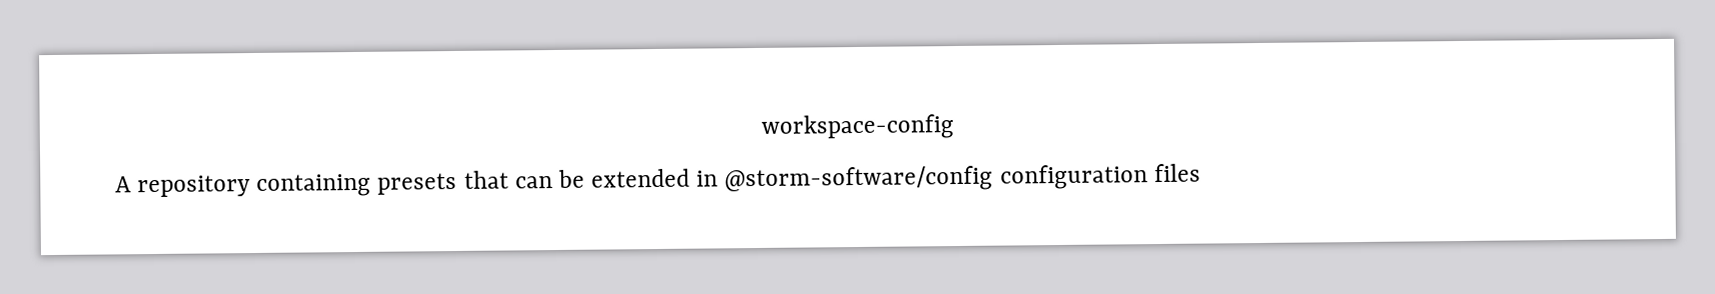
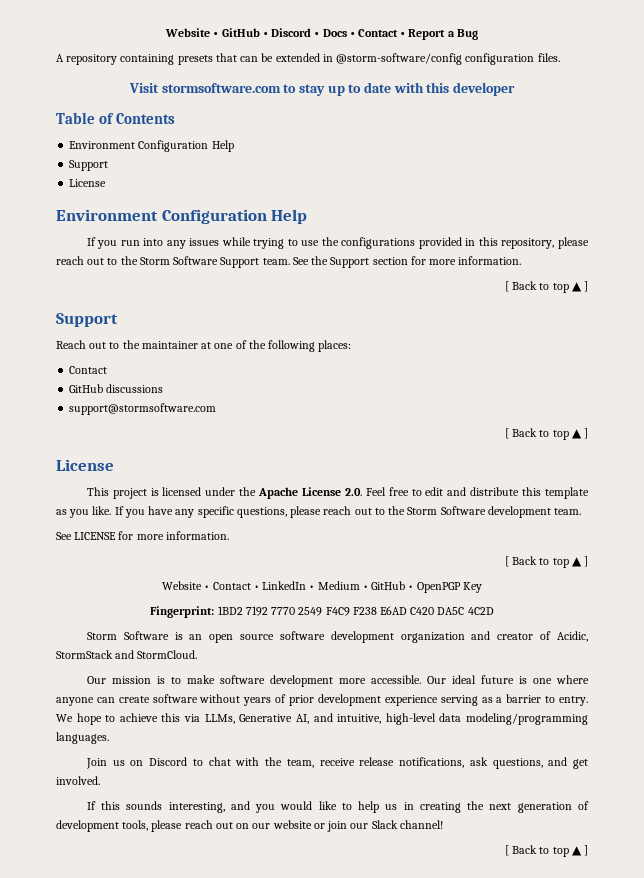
[760,114,954,140] workspace-config -> [165,28,478,40] Website • GitHub • Discord • Docs • Contact • Report a Bug
[1153,163,1201,183] files -> [537,53,560,62] [129,82,515,96] [56,112,176,124] [69,140,234,152] [69,160,109,171] [69,179,107,187] [56,209,308,224] [86,237,589,249] [56,256,522,268] [504,281,588,293] [56,313,118,327] [56,340,352,352] [69,366,108,374] [69,384,164,393] [69,403,217,415] [504,428,588,440] [56,459,114,471] [86,487,589,499] [56,506,582,518] [56,531,229,540] [504,556,588,568] [162,581,482,593] [150,606,494,618] [86,631,589,643] [56,650,198,659] [86,675,589,687] [56,694,589,706] [56,713,589,725] [56,732,109,744] [85,757,588,769] [56,776,100,785] [86,801,589,813] [56,820,443,832] [504,845,588,857] files. // Visit stormsoftware.com to stay up to date with this developer // Table of Contents // Environment Configuration Help // Support // License // Environment Configuration Help // If you run into any issues while trying to use the configurations provided in this repository, please reach out to the Storm Software Support team. See the Support section for more information. // [ Back to top ▲ ] // Support // Reach out to the maintainer at one of the following places: // Contact // GitHub discussions // support@stormsoftware.com // [ Back to top ▲ ] // License // This project is licensed under the Apache License 2.0. Feel free to edit and distribute this template as you like. If you have any specific questions, please reach out to the Storm Software development team. // See LICENSE for more information. // [ Back to top ▲ ] // Website • Contact • LinkedIn • Medium • GitHub • OpenPGP Key // Fingerprint: 1BD2 7192 7770 2549 F4C9 F238 E6AD C420 DA5C 4C2D // Storm Software is an open source software development organization and creator of Acidic, StormStack and StormCloud. // Our mission is to make software development more accessible. Our ideal future is one where anyone can create software without years of prior development experience serving as a barrier to entry. We hope to achieve this via LLMs, Generative AI, and intuitive, high-level data modeling/programming languages. // Join us on Discord to chat with the team, receive release notifications, ask questions, and get involved. // If this sounds interesting, and you would like to help us in creating the next generation of development tools, please reach out on our website or join our Slack channel! // [ Back to top ▲ ]

